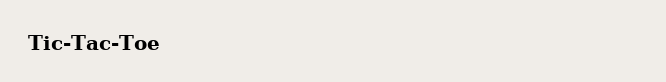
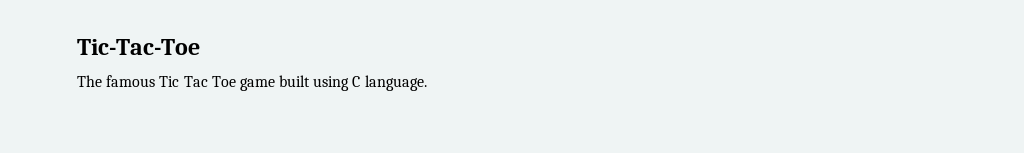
(160, 42) none -> [77,75,427,91] // The famous Tic Tac Toe game built using C language.

